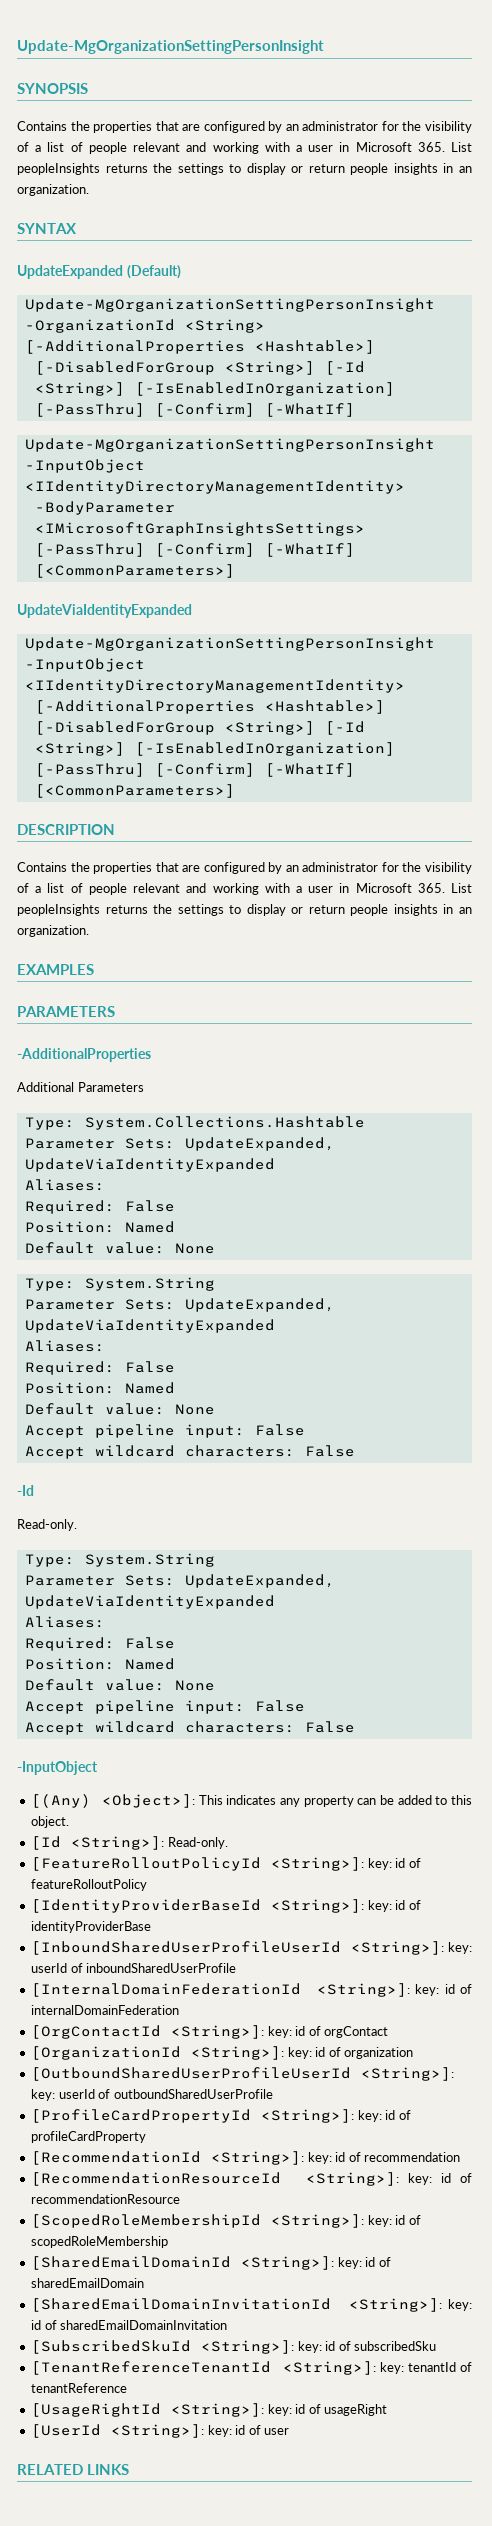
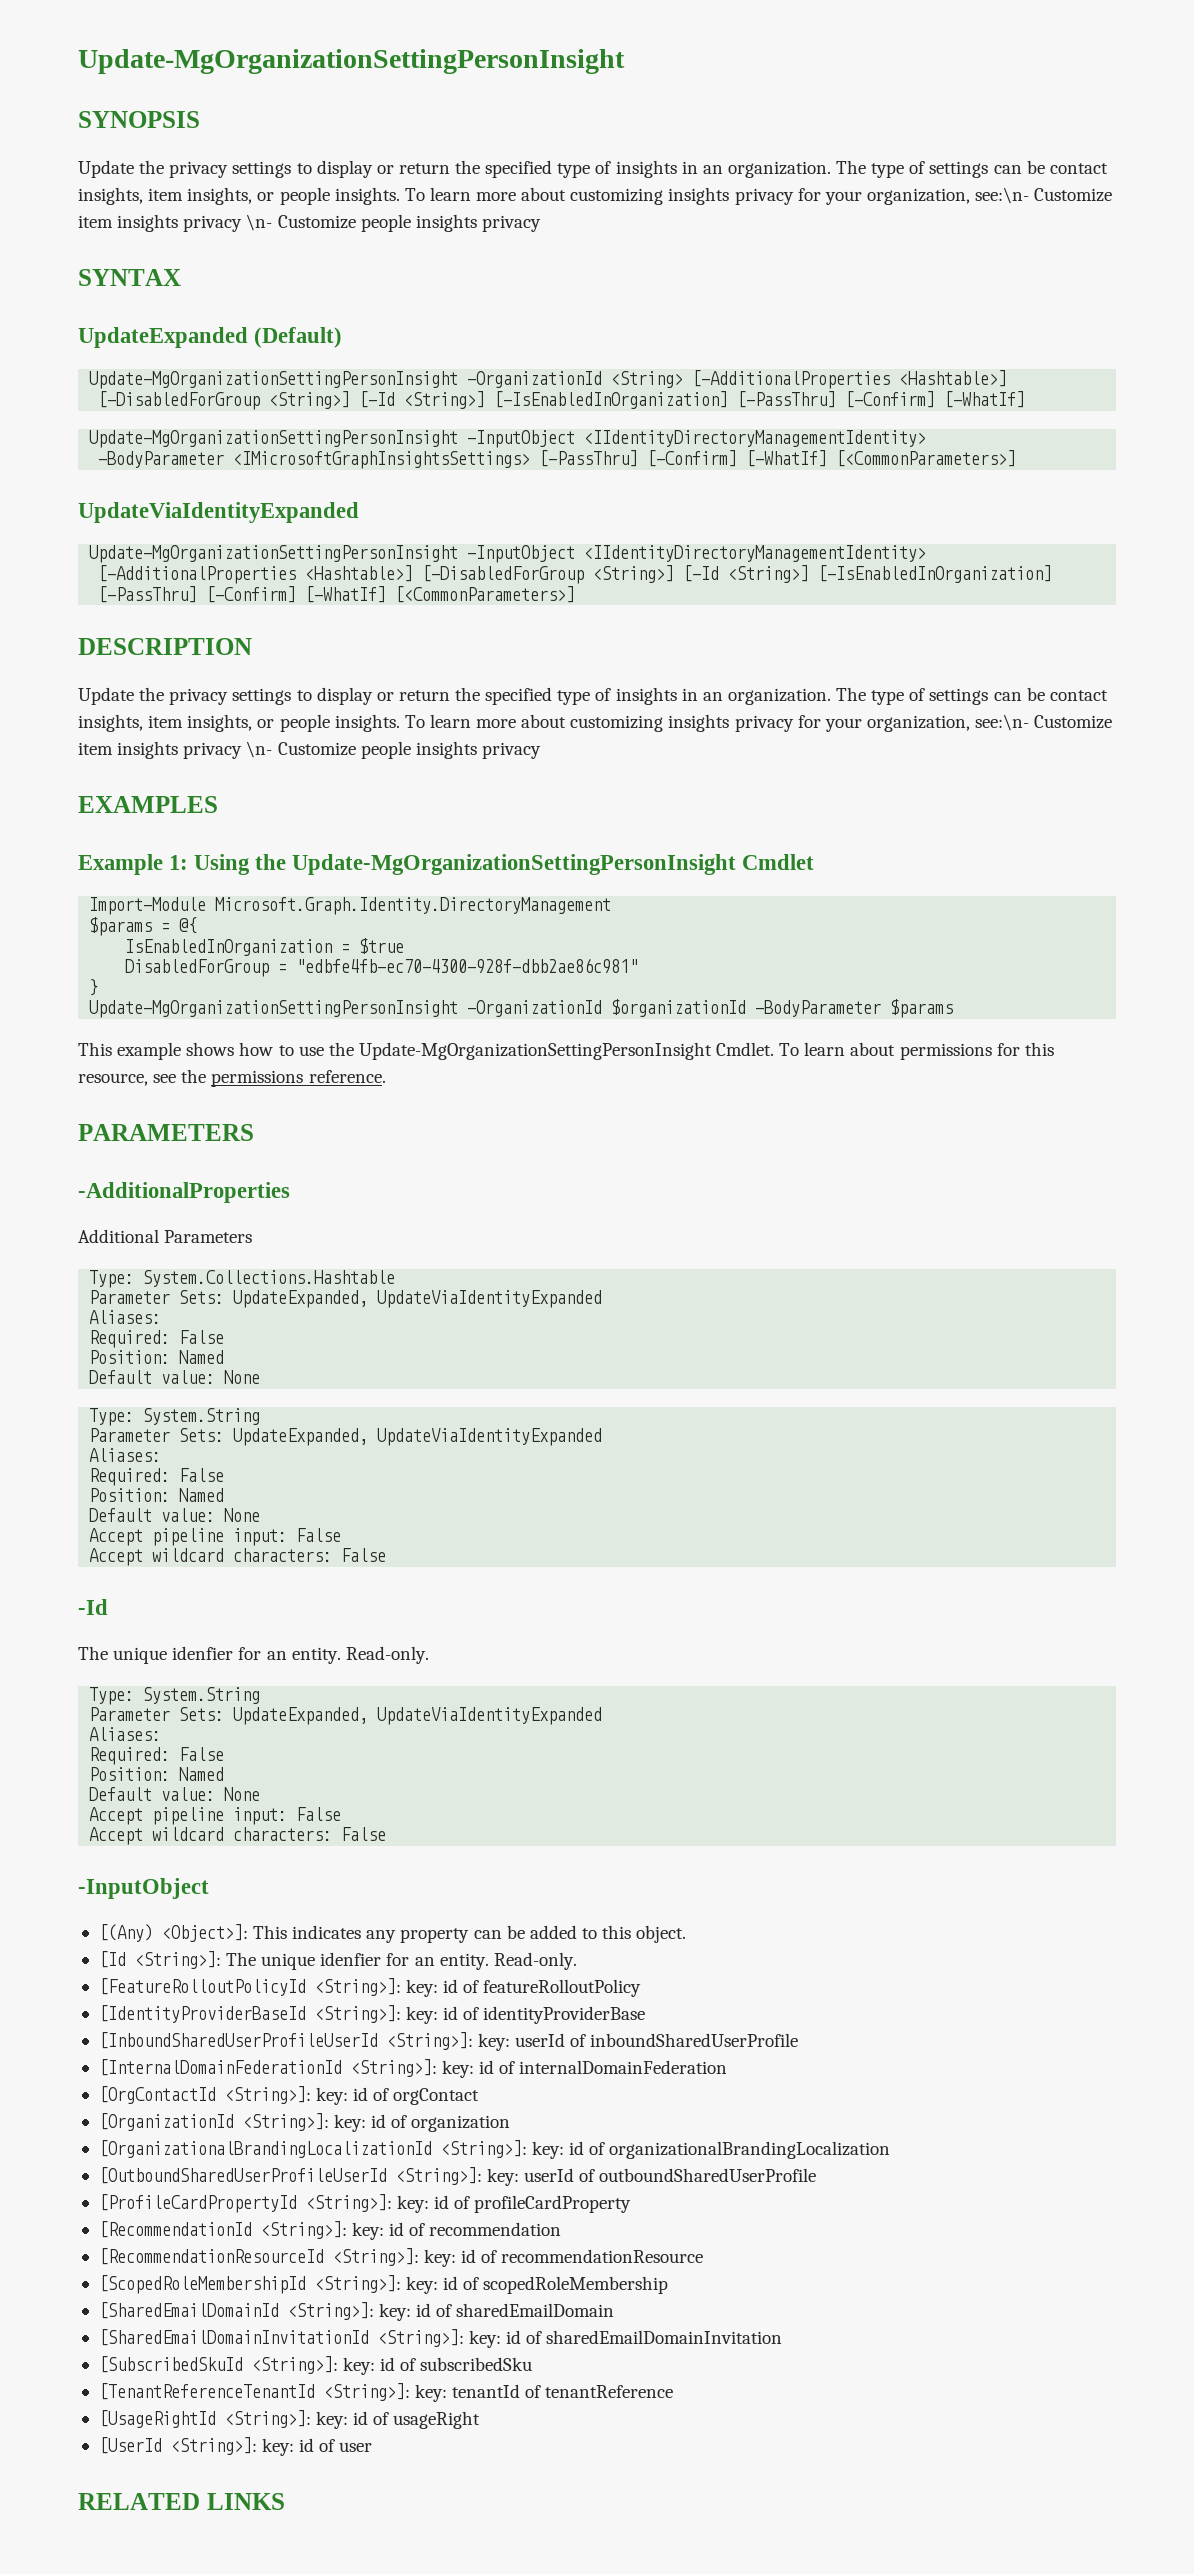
[17,121,473,133] [17,142,473,154] [17,163,473,175] [17,184,89,196] Contains the properties that are configured by an administrator for the visibility of a list of people relevant and working with a user in Microsoft 365. List peopleInsights returns the settings to display or return people insights in an organization. -> [78,160,1108,178] [78,187,1113,205] [78,214,541,232] Update the privacy settings to display or return the specified type of insights in an organization. The type of settings can be contact insights, item insights, or people insights. To learn more about customizing insights privacy for your organization, see:\n- Customize item insights privacy \n- Customize people insights privacy
[17,862,473,874] [17,883,473,895] [17,904,473,916] [17,925,89,937] [17,964,94,975] Contains the properties that are configured by an administrator for the visibility of a list of people relevant and working with a user in Microsoft 365. List peopleInsights returns the settings to display or return people insights in an organization. // EXAMPLES -> [78,687,1108,705] [78,714,1113,732] [78,741,541,759] [78,796,218,813] [78,854,815,875] [89,897,612,915] [89,917,198,936] [125,938,405,956] [125,958,639,977] [89,979,99,996] [89,999,954,1018] [78,1042,1054,1060] [78,1069,386,1087] Update the privacy settings to display or return the specified type of insights in an organization. The type of settings can be contact insights, item insights, or people insights. To learn more about customizing insights privacy for your organization, see:\n- Customize item insights privacy \n- Customize people insights privacy // EXAMPLES // Example 1: Using the Update-MgOrganizationSettingPersonInsight Cmdlet // Import-Module Microsoft.Graph.Identity.DirectoryManagement // $params = @{ // IsEnabledInOrganization = $true // DisabledForGroup = "edbfe4fb-ec70-4300-928f-dbb2ae86c981" // } // Update-MgOrganizationSettingPersonInsight -OrganizationId $organizationId -BodyParameter $params // This example shows how to use the Update-MgOrganizationSettingPersonInsight Cmdlet. To learn about permissions for this resource, see the permissions reference.
(34, 1490) none -> [78,1646,341,1664] The unique idenfier for an entity.
(165, 1843) none -> [226,1952,489,1970] The unique idenfier for an entity.
(414, 2053) none -> [98,2140,891,2159] // [OrganizationalBrandingLocalizationId <String>]: key: id of organizationalBrandingLocalization

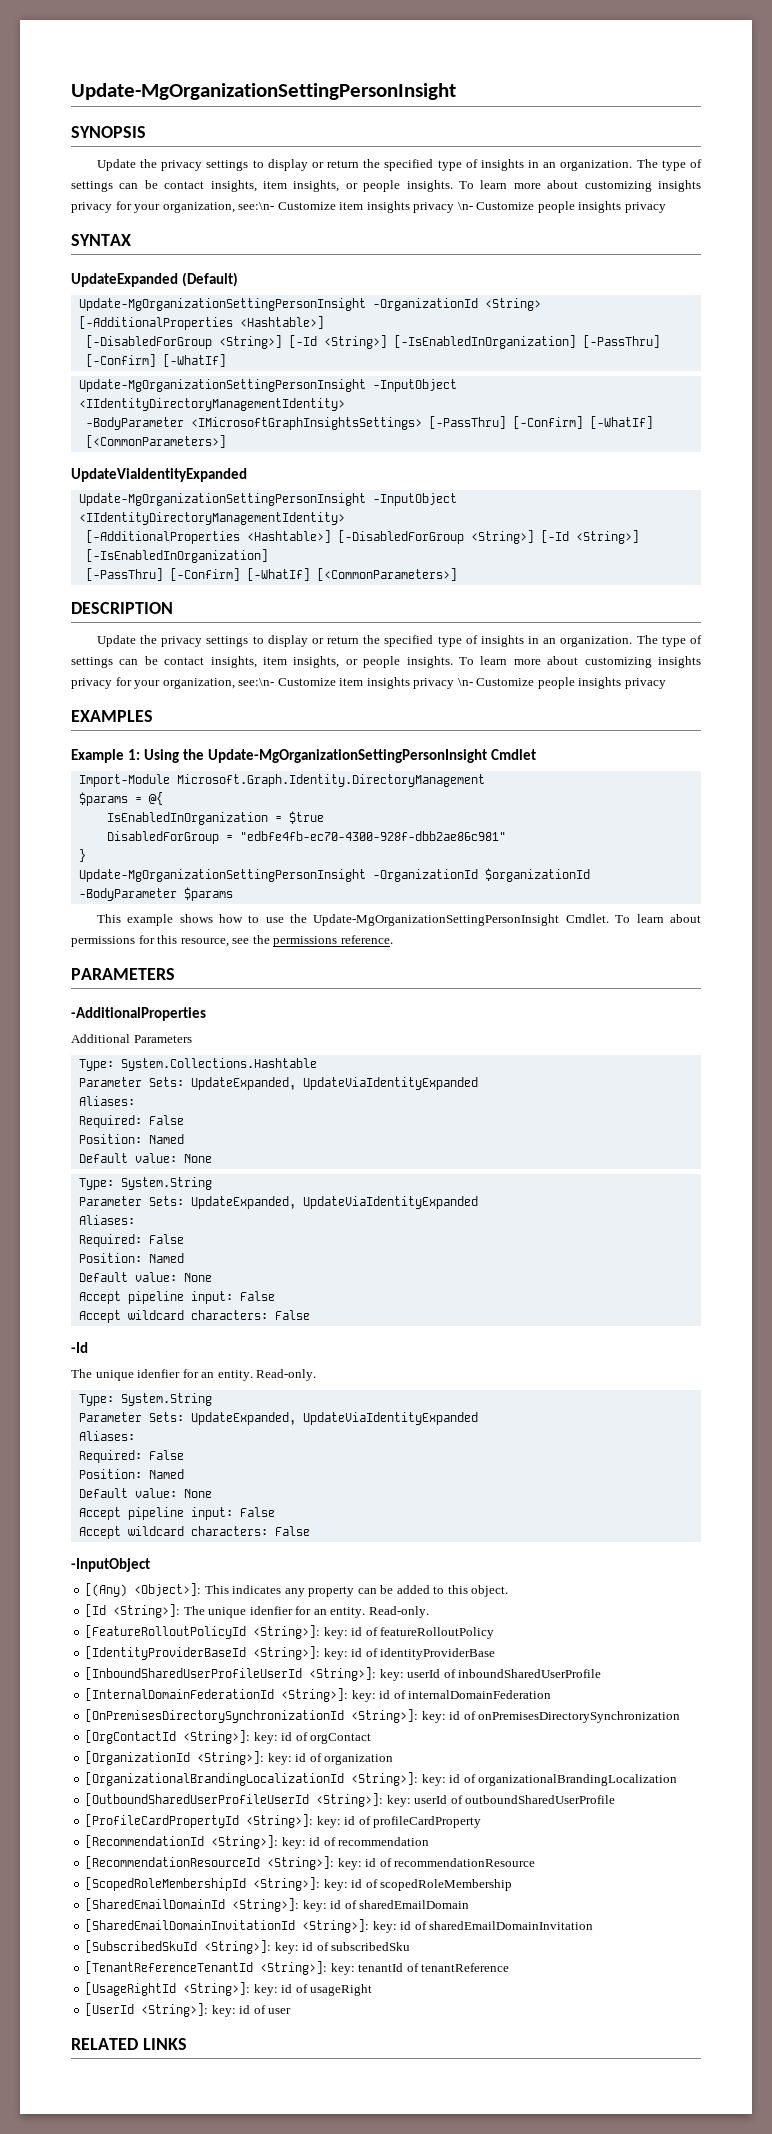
(728, 2067) none -> [85,1709,681,1723] // [OnPremisesDirectorySynchronizationId <String>]: key: id of onPremisesDirectorySynchronization

